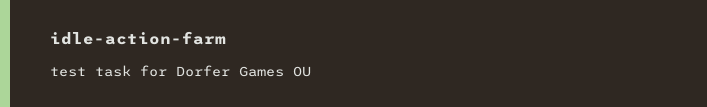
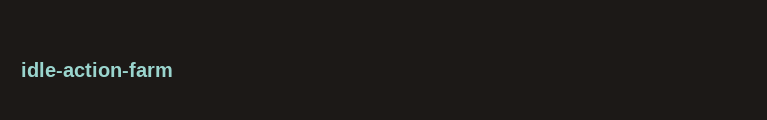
[50,65,311,77] // test task for Dorfer Games OU -> (173, 69) none

